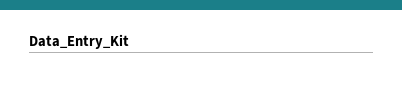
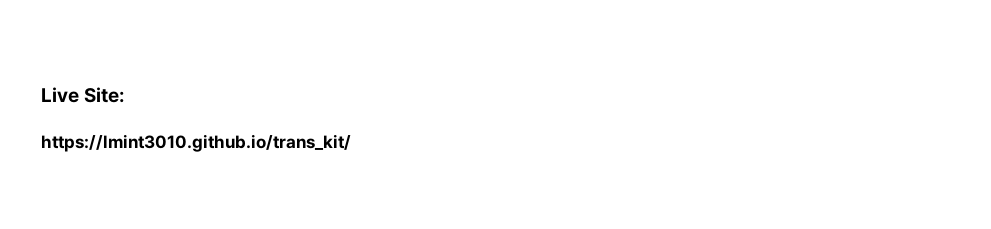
[29,34,129,49] Data_Entry_Kit -> [41,87,126,103] [41,134,351,152] Live Site: // https://lmint3010.github.io/trans_kit/

